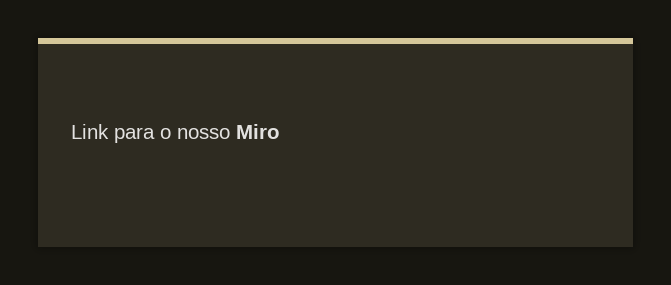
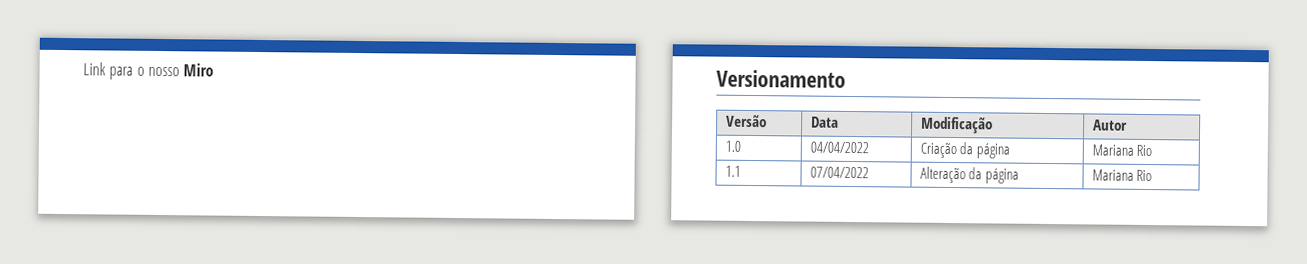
(280, 131) none -> [716,69,846,88] [725,114,767,128] [810,116,839,128] [920,116,993,134] [1092,119,1128,131] [724,140,741,152] [809,141,869,154] [919,141,1011,159] [1091,144,1153,157] [724,165,741,177] [809,166,869,179] [919,166,1020,184] [1091,169,1153,182] // Versionamento // Versão | Data | Modificação | Autor // 1.0 | 04/04/2022 | Criação da página | Mariana Rio // 1.1 | 07/04/2022 | Alteração da página | Mariana Rio

